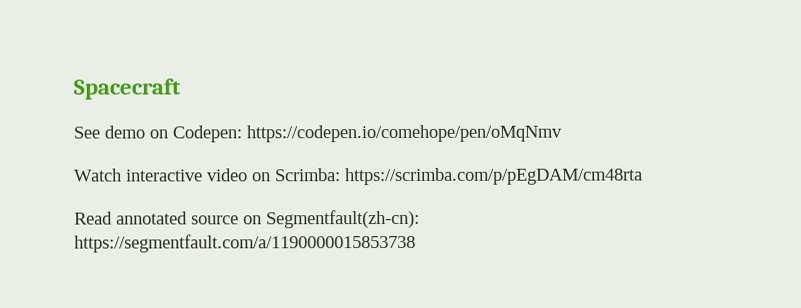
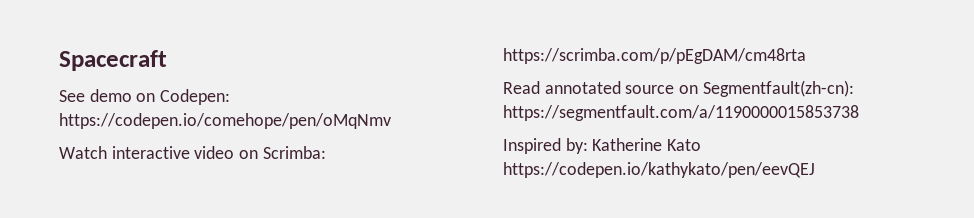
(416, 243) none -> [503,138,702,154] [503,162,815,178] // Inspired by: Katherine Kato https://codepen.io/kathykato/pen/eevQEJ

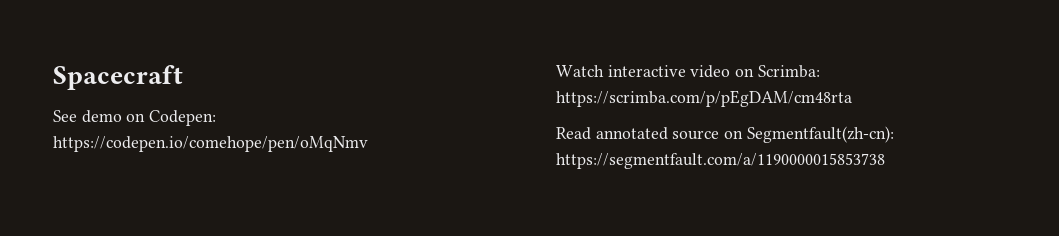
[503,138,702,154] [503,162,815,178] // Inspired by: Katherine Kato https://codepen.io/kathykato/pen/eevQEJ -> (885, 161) none

